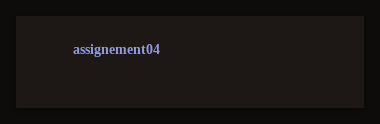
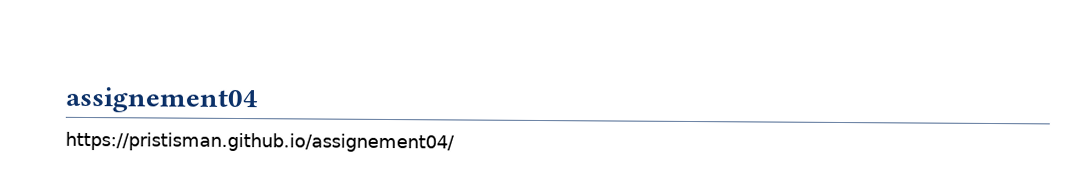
(160, 50) none -> [65,131,455,153] // https://pristisman.github.io/assignement04/

